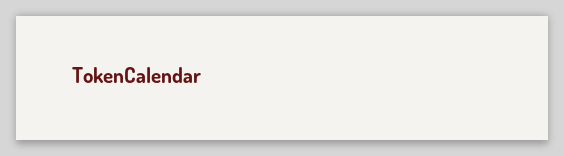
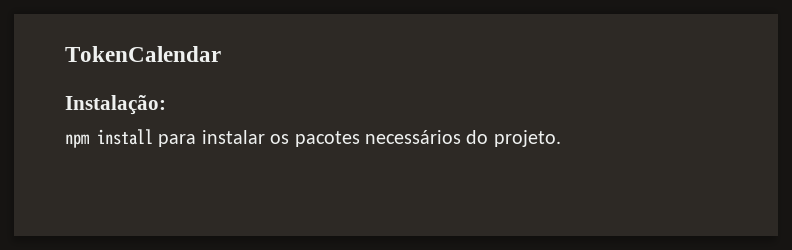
(201, 75) none -> [65,95,166,115] [65,129,561,148] // Instalação: // npm install para instalar os pacotes necessários do projeto.

